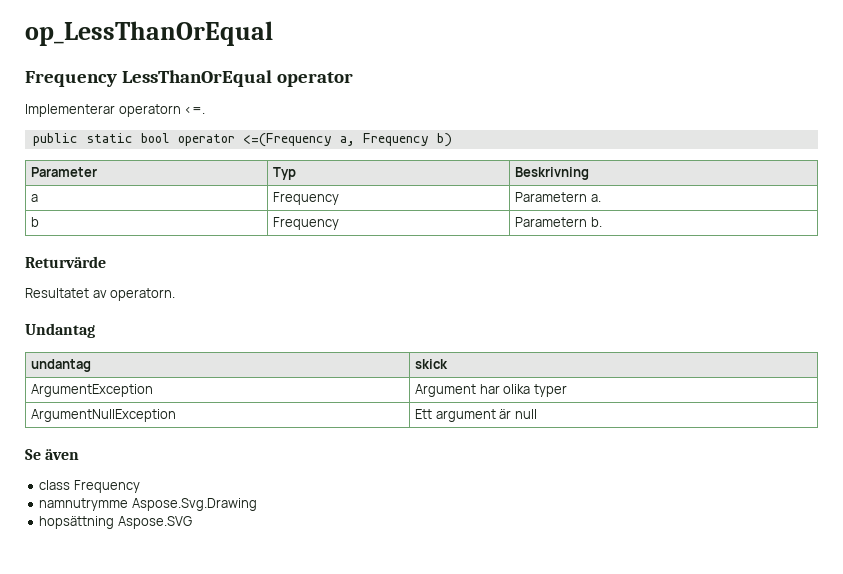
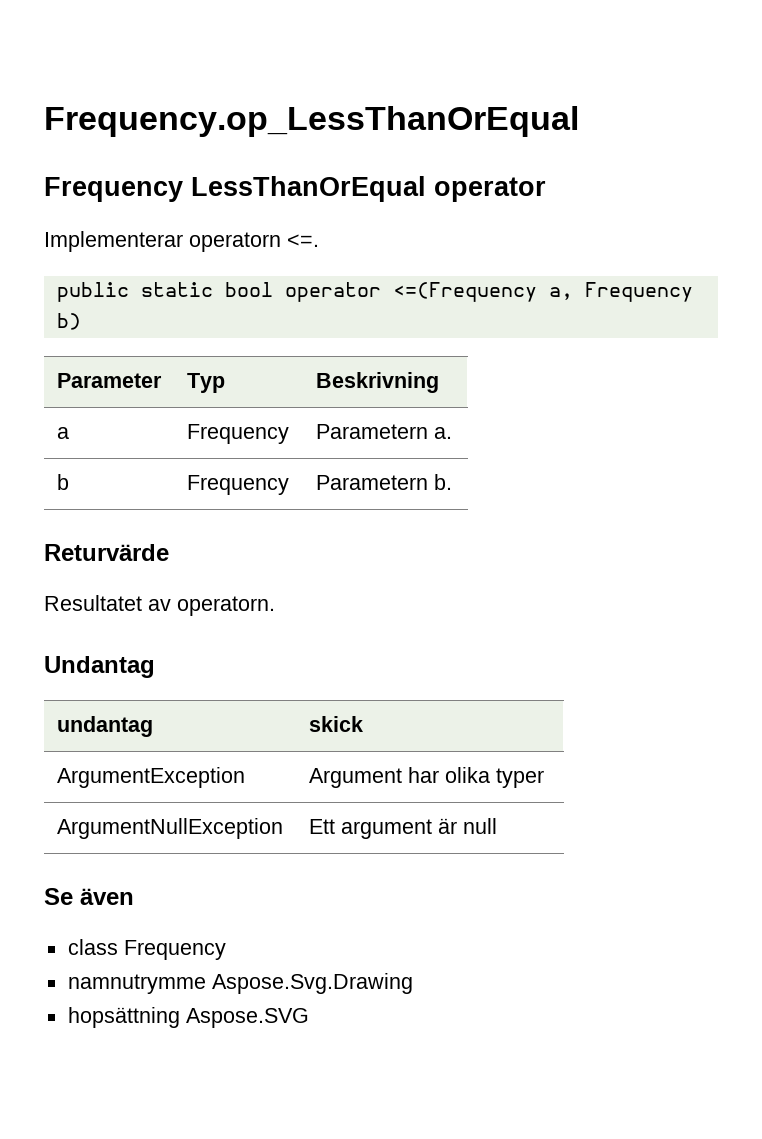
[25,21,273,46] op_LessThanOrEqual -> [44,106,579,137] Frequency.op_LessThanOrEqual

